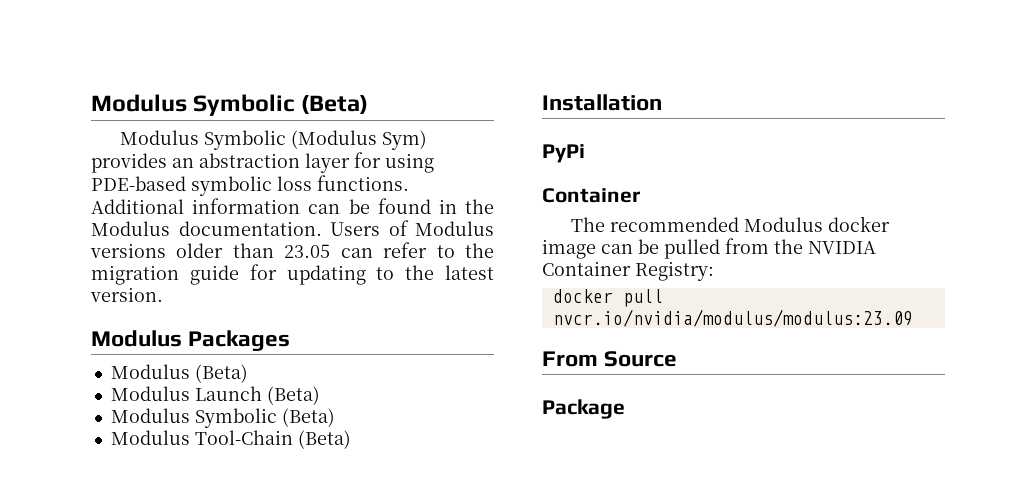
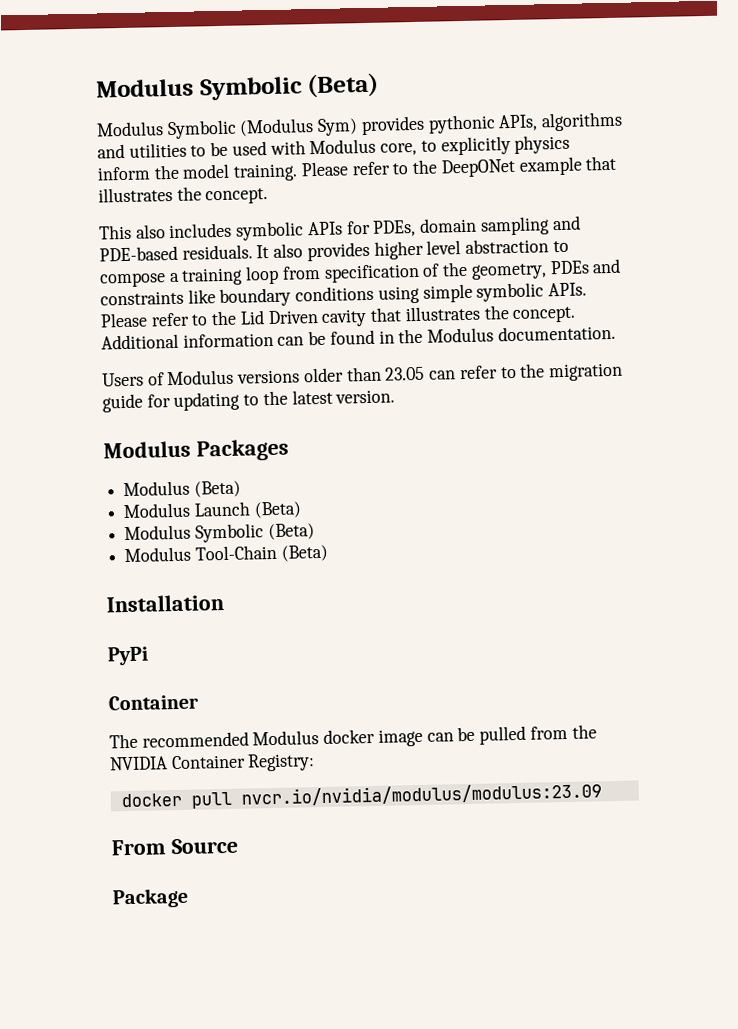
[172,152,434,173] [91,175,409,196] an abstraction layer for using PDE-based symbolic loss functions. -> [427,111,624,134] [97,134,571,159] [97,155,617,182] [98,186,269,205] [98,215,581,241] [99,238,569,262] [99,258,622,288] [100,282,588,308] [100,305,577,328] pythonic APIs, algorithms and utilities to be used with Modulus core, to explicitly physics inform the model training. Please refer to the DeepONet example that illustrates the concept. // This also includes symbolic APIs for PDEs, domain sampling and PDE-based residuals. It also provides higher level abstraction to compose a training loop from specification of the geometry, PDEs and constraints like boundary conditions using simple symbolic APIs. Please refer to the Lid Driven cavity that illustrates the concept.
(322, 228) none -> (616, 333) //

